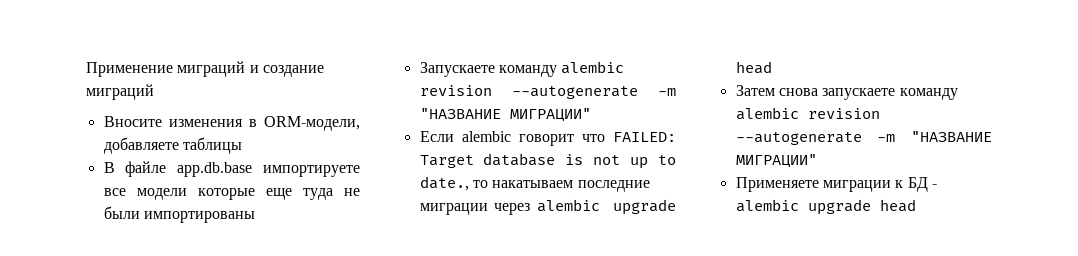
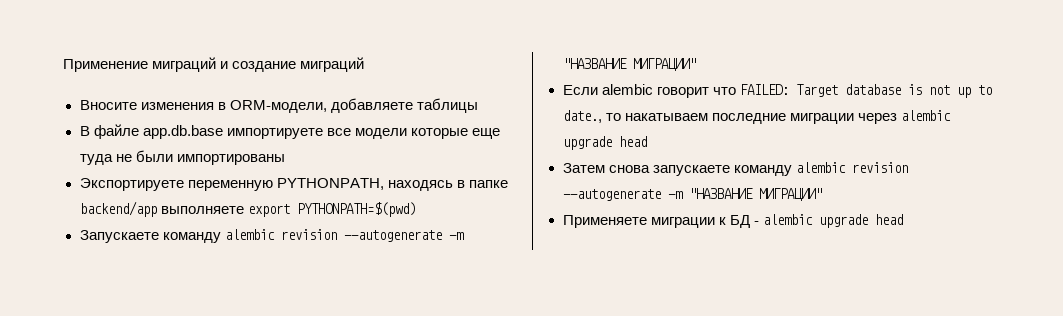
(255, 217) none -> [79,178,508,191] [79,201,416,217] // Экспортируете переменную PYTHONPATH, находясь в папке backend/app выполняете export PYTHONPATH=$(pwd)

